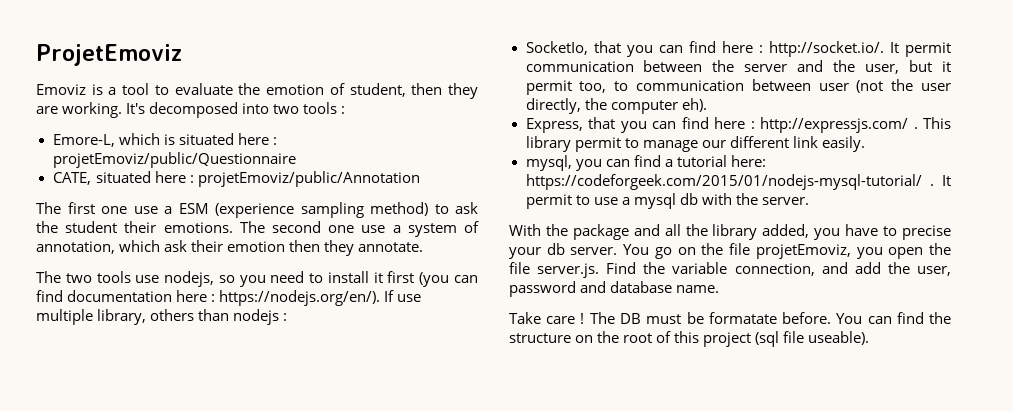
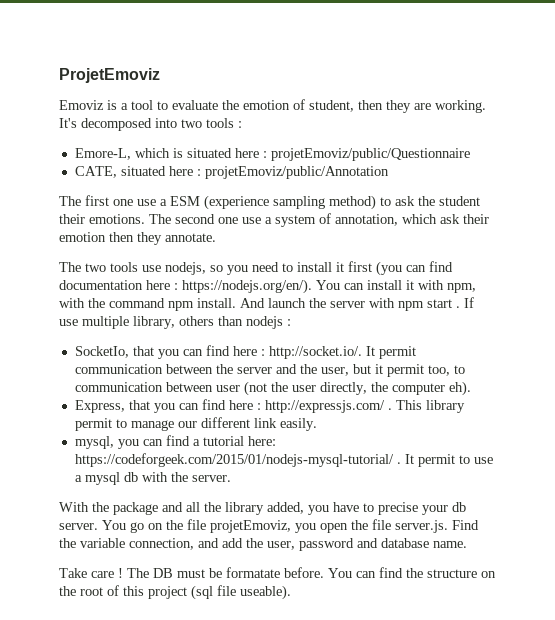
(381, 298) none -> [316,280,476,293] [59,298,460,311] You can install it with npm, with the command npm install. And launch the server with npm start .

